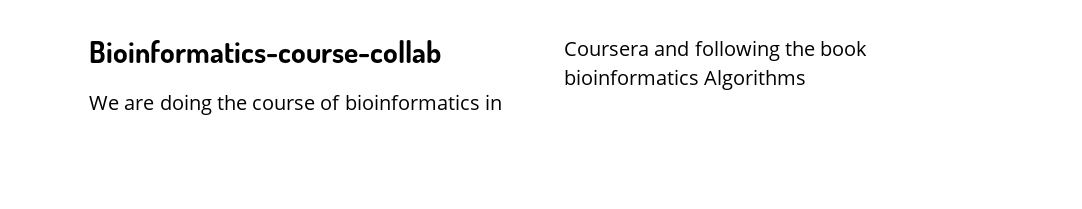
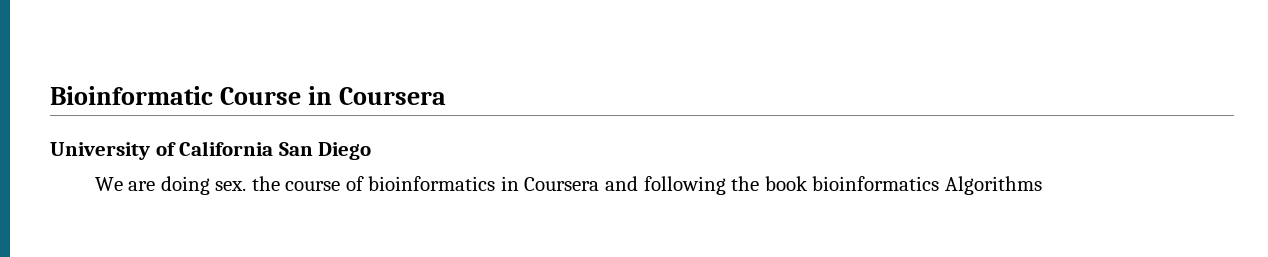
[89,40,441,63] Bioinformatics-course-collab -> [50,86,447,105] [50,141,372,160] Bioinformatic Course in Coursera // University of California San Diego
(212, 104) none -> [215,181,247,191] sex.

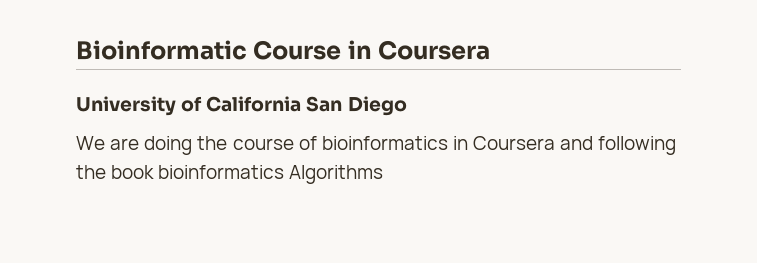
[215,181,247,191] sex. -> (193, 145) none

